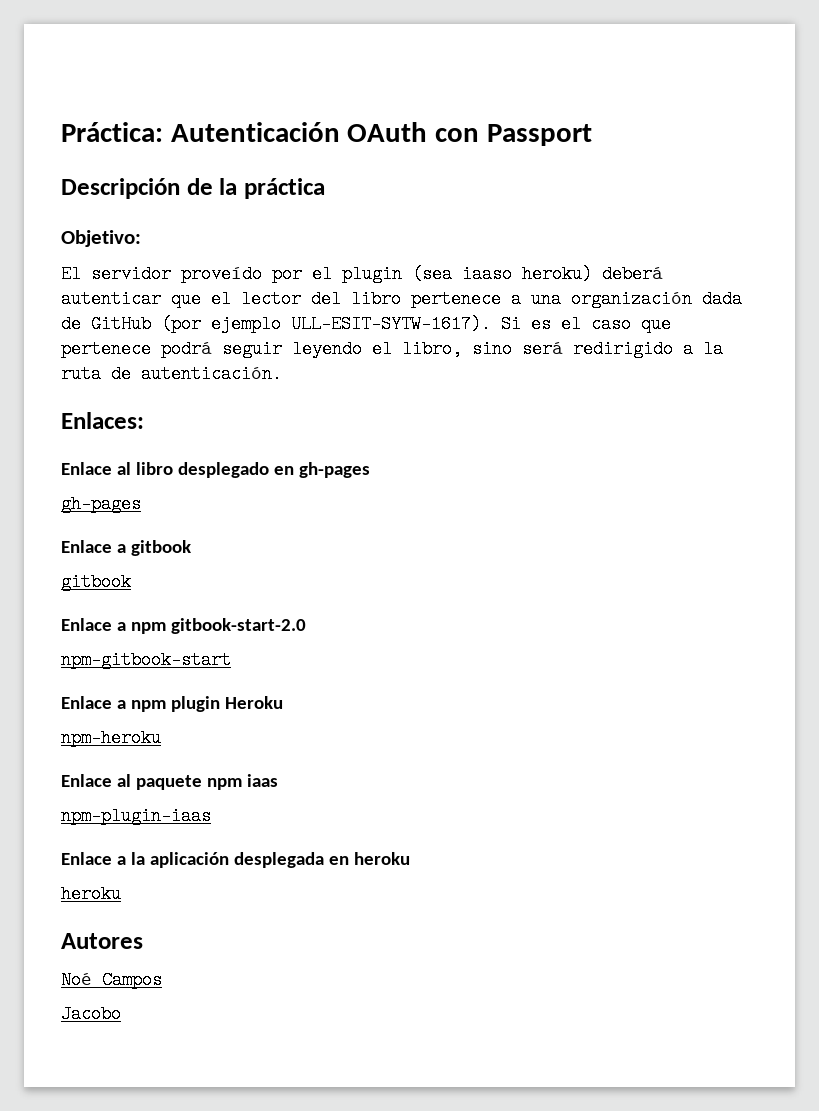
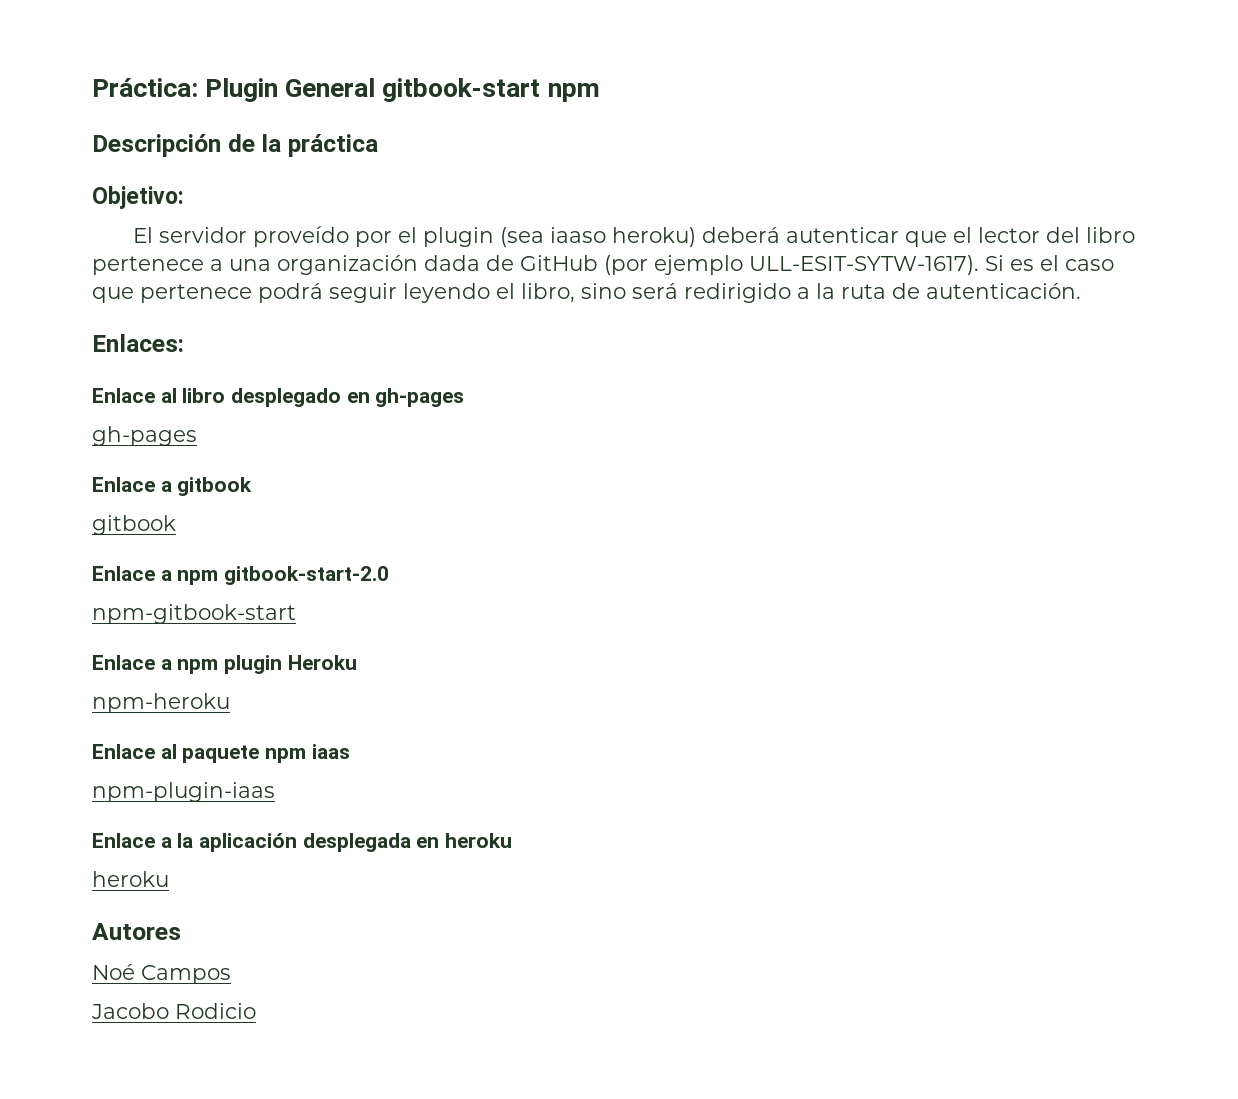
[170,122,592,146] Autenticación OAuth con Passport -> [205,78,600,102] Plugin General gitbook-start npm
(121, 1014) none -> [175,1003,256,1019] Rodicio

